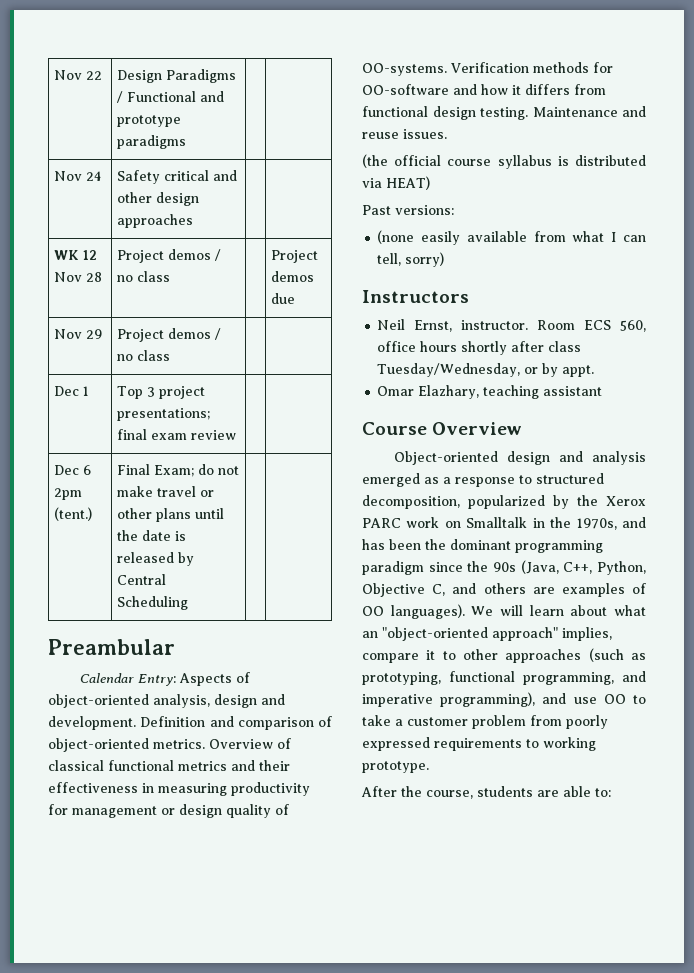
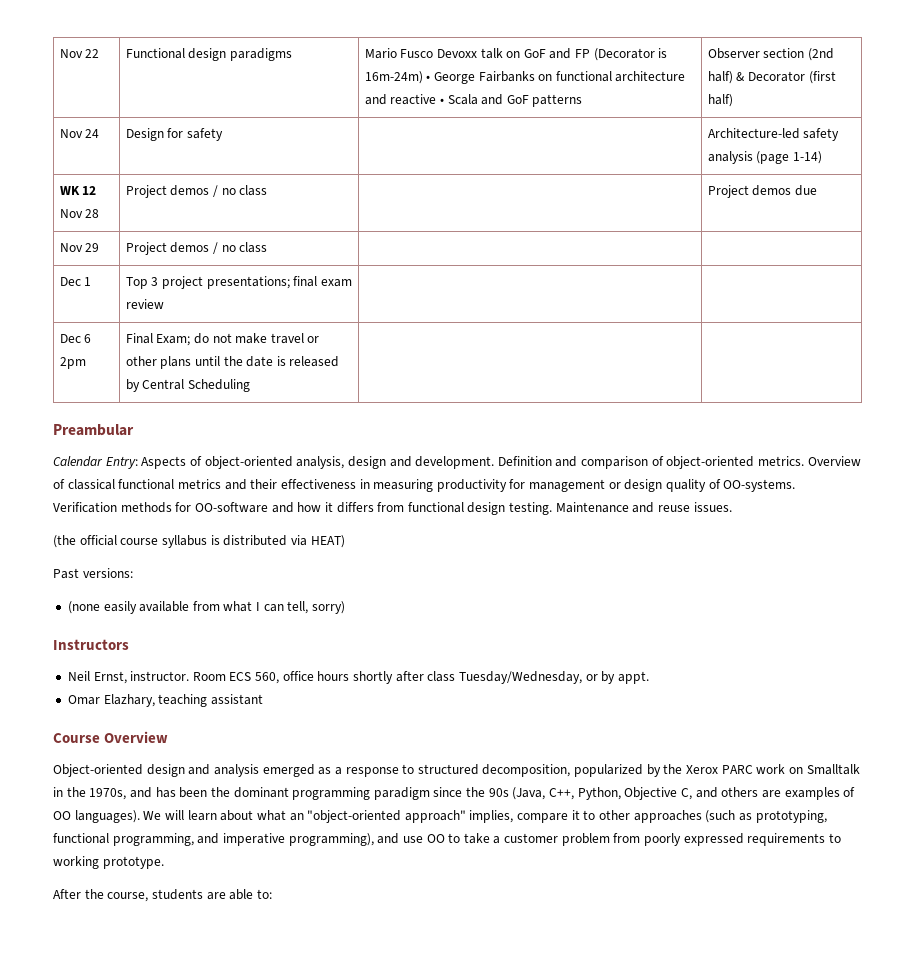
[117,69,237,83] [117,91,225,103] [117,115,182,127] [117,135,187,149] [54,171,102,181] [117,170,238,184] [117,192,200,206] [117,214,194,228] Design Paradigms / Functional and prototype paradigms | | // Nov 24 | Safety critical and other design approaches | | -> [125,48,292,61] [364,48,668,61] [364,71,686,84] [364,94,583,107] [707,48,834,61] [707,71,836,84] [707,94,733,107] [59,129,100,138] [125,128,223,141] [707,128,840,141] [707,151,822,164] Functional design paradigms | Mario Fusco Devoxx talk on GoF and FP (Decorator is 16m-24m) • George Fairbanks on functional architecture and reactive • Scala and GoF patterns | Observer section (2nd half) & Decorator (first half) // Nov 24 | Design for safety | | Architecture-led safety analysis (page 1-14)
[54,507,93,521] (tent.) -> (86, 363) none

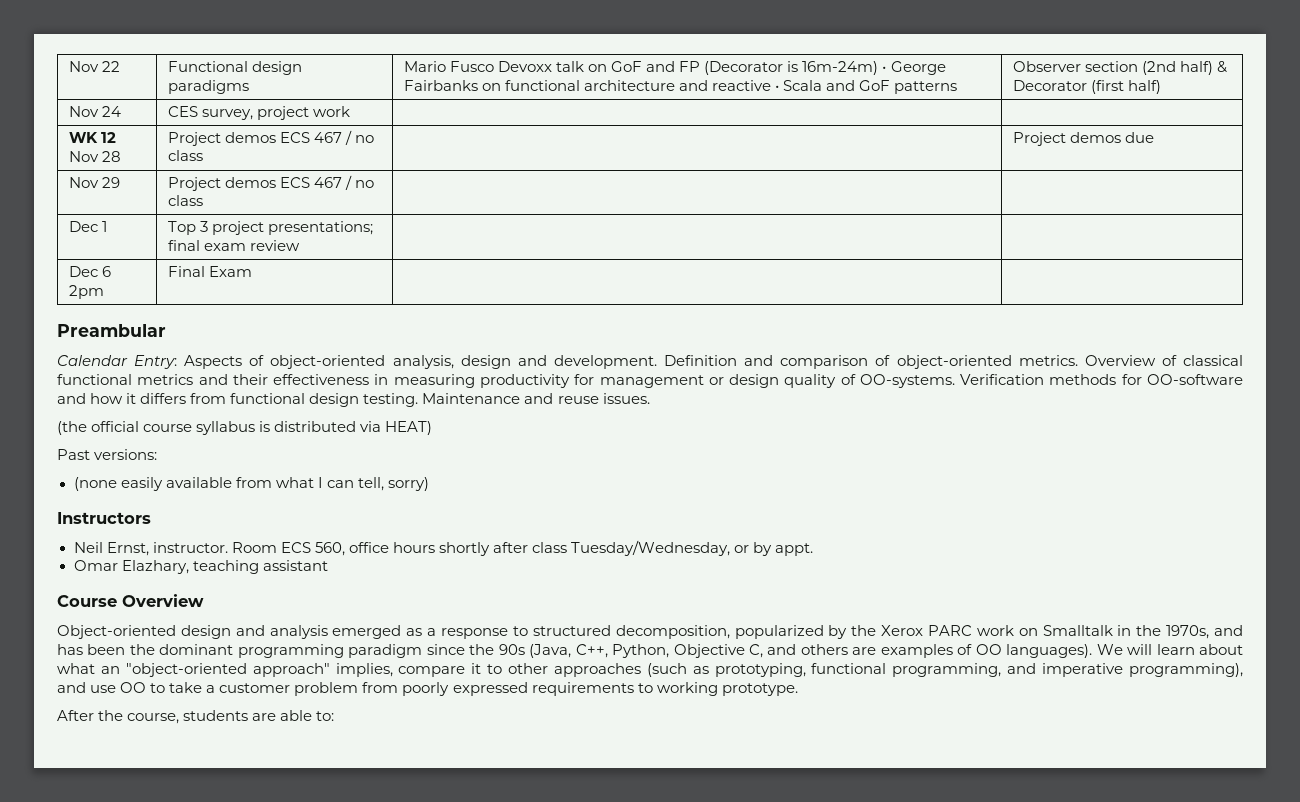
[125,128,223,141] [707,128,840,141] [707,151,822,164] Design for safety | | Architecture-led safety analysis (page 1-14) -> [167,106,351,120] CES survey, project work | |
(210, 190) none -> [279,132,343,143] ECS 467
(210, 247) none -> [279,177,343,188] ECS 467
[156,333,320,346] [125,356,340,369] [125,379,250,392] Exam; do not make travel or other plans until the date is released by Central Scheduling -> [208,266,252,277] Exam

